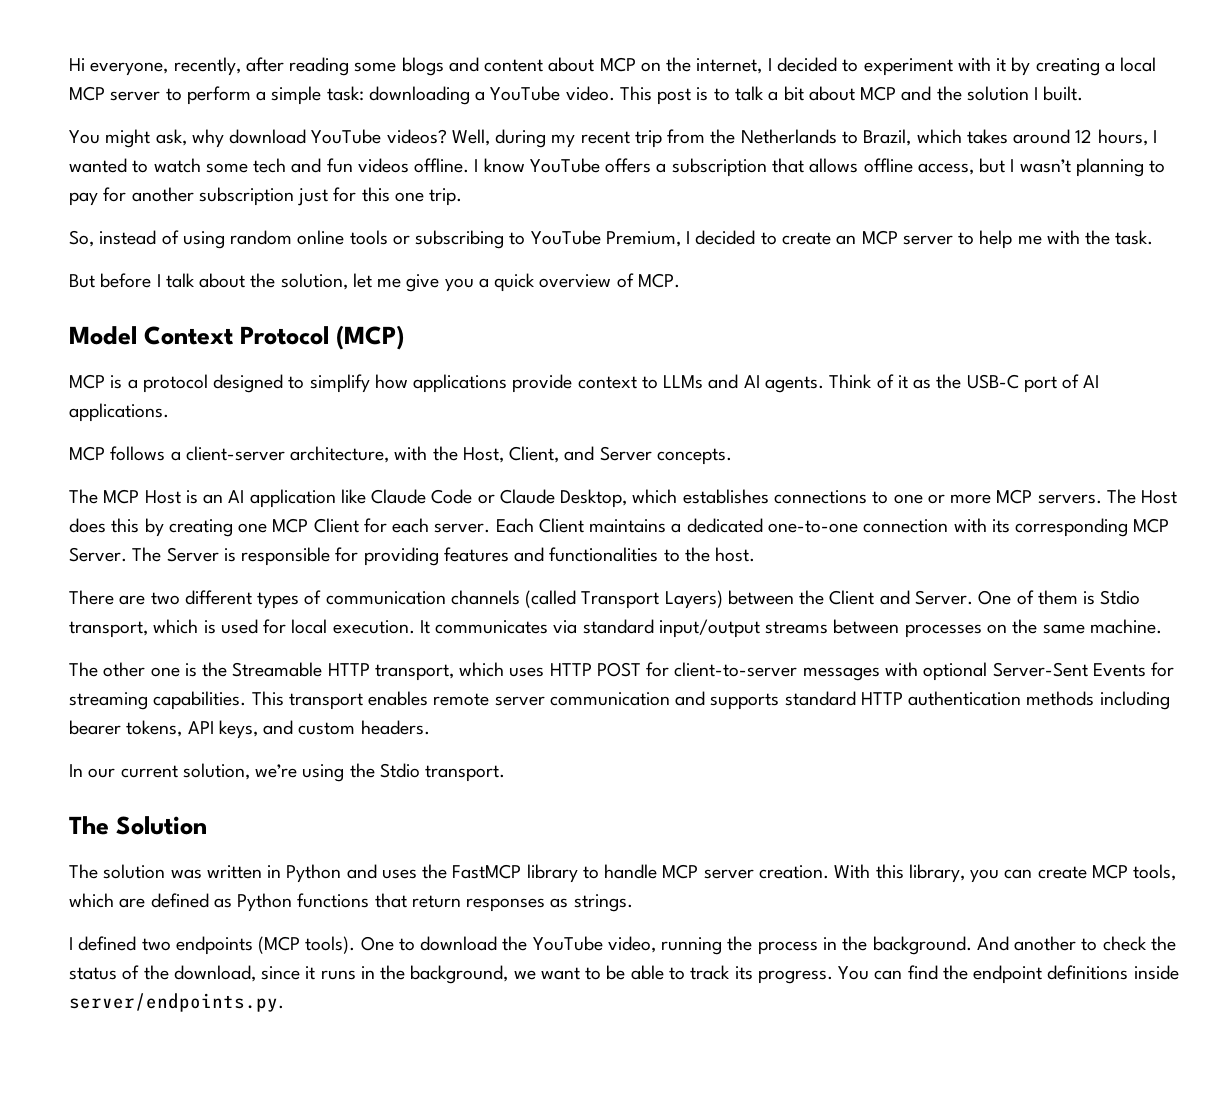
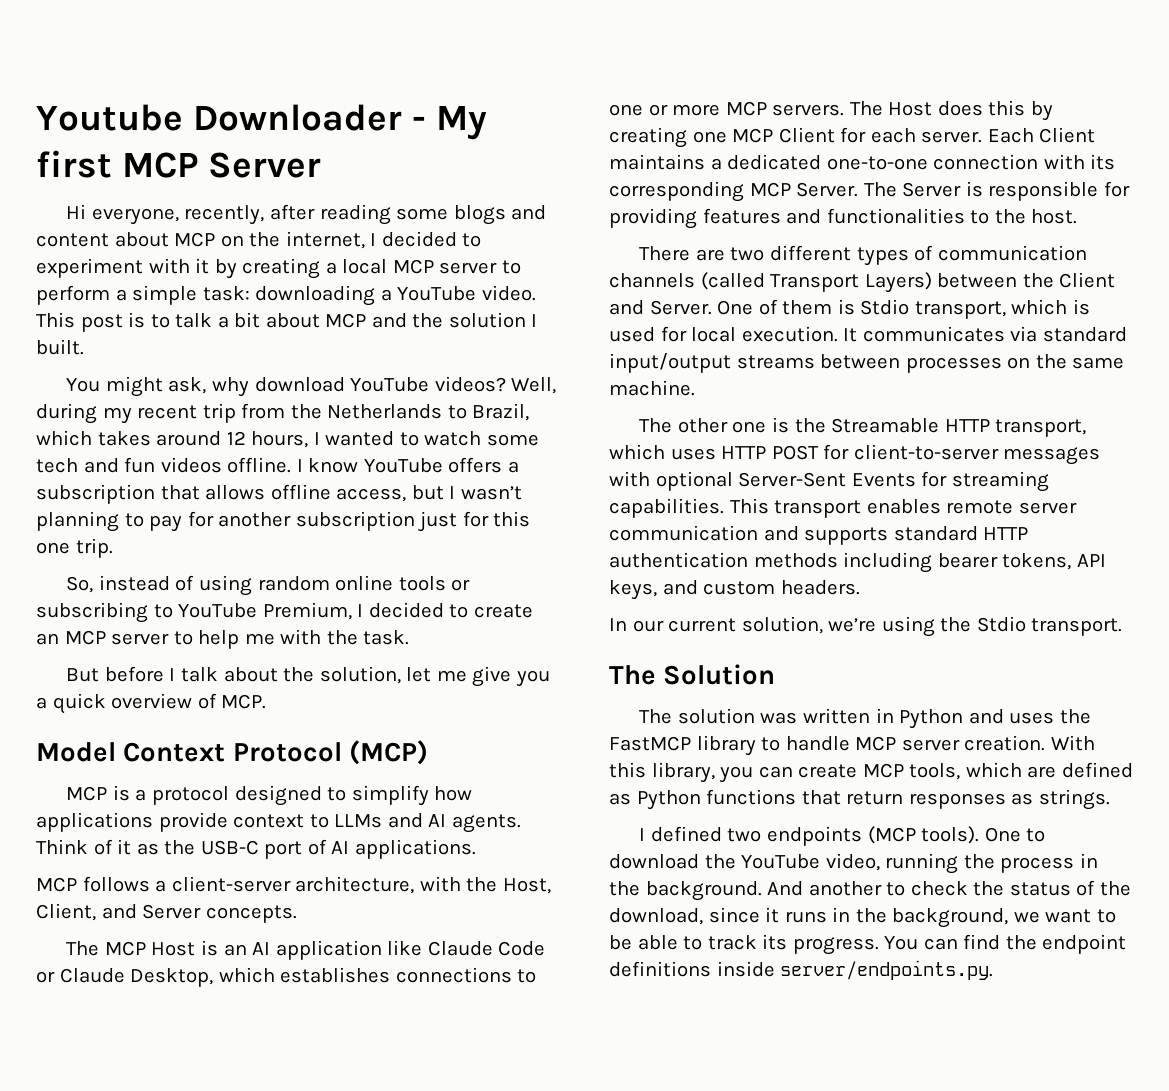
(69, 64) none -> [36,104,487,140] [36,150,321,178] Youtube Downloader - My first MCP Server //

